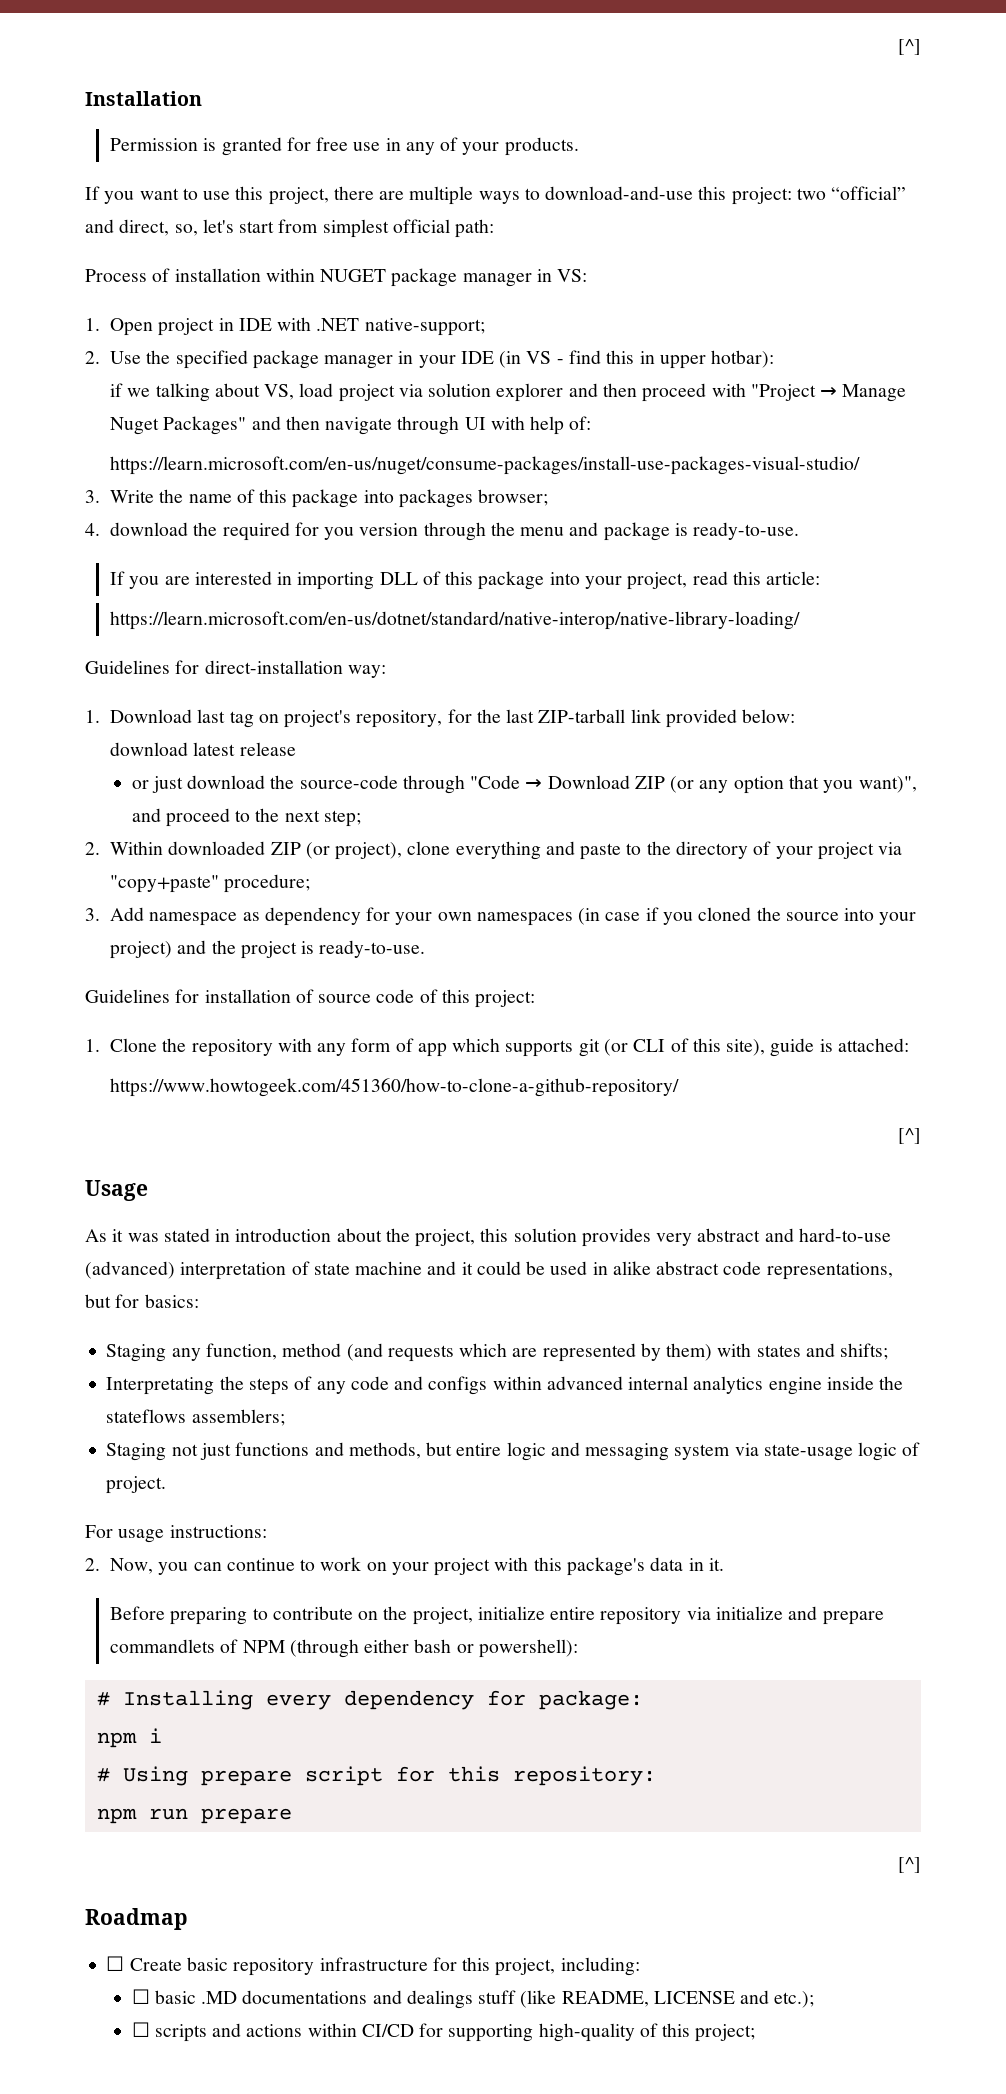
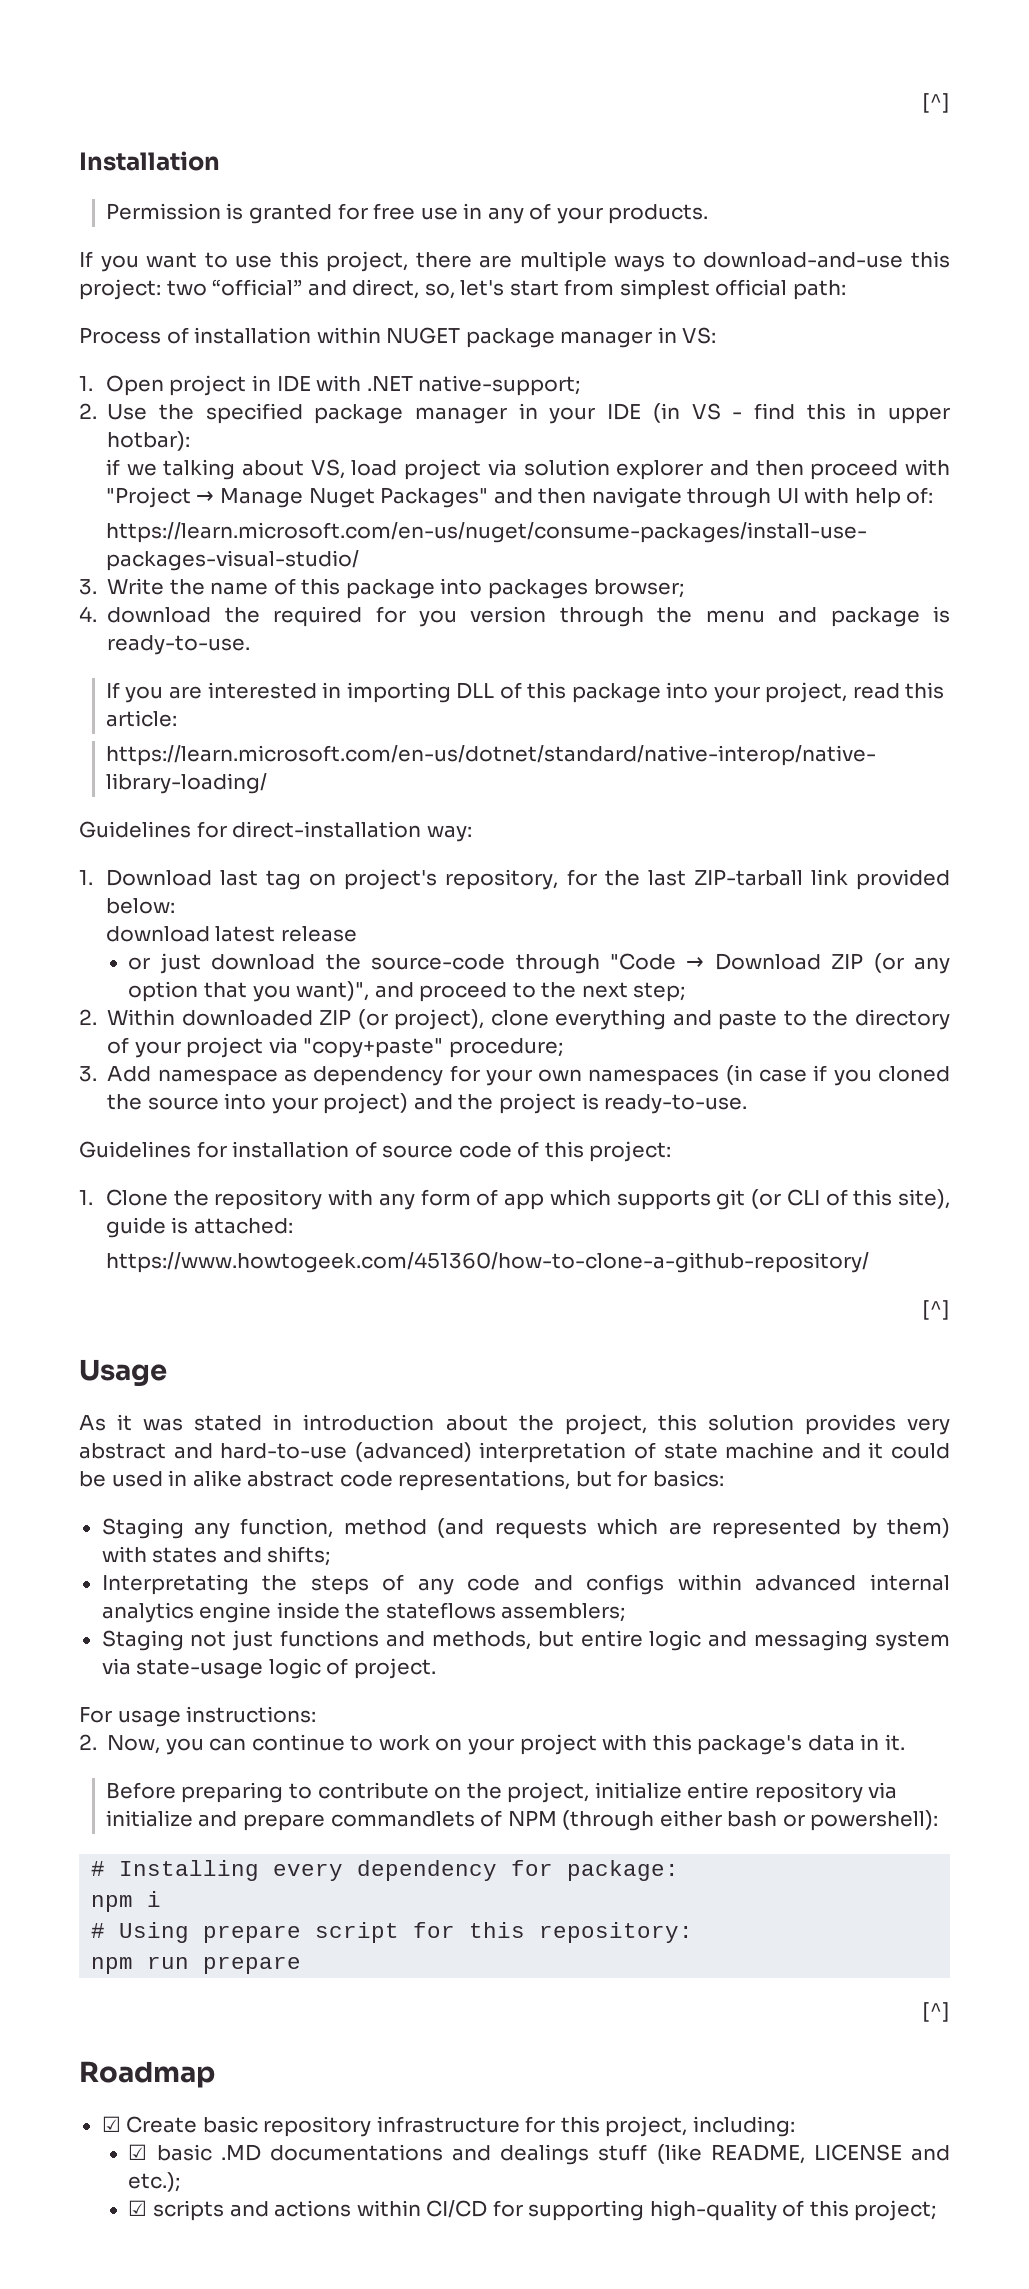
[106,1956,125,1971] ☐ -> [101,2116,121,2132] ☑
[131,1989,150,2004] ☐ -> [128,2144,148,2160] ☑
[131,2022,150,2037] ☐ -> [128,2200,148,2216] ☑

